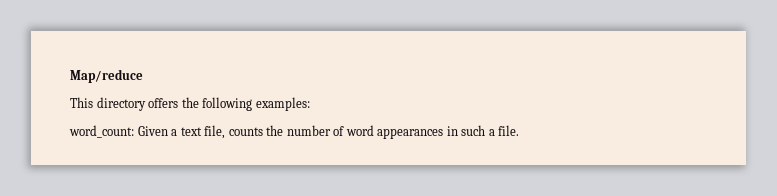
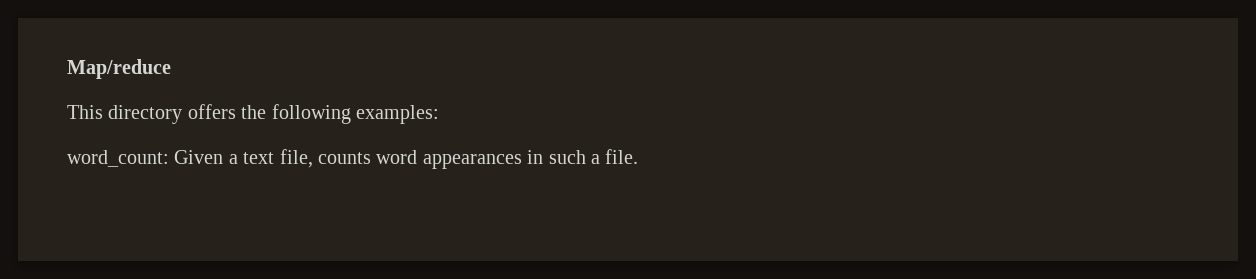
[266,125,345,136] the number of -> (371, 158) none

